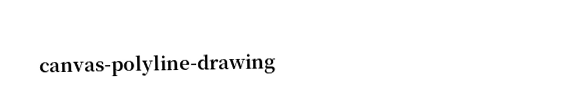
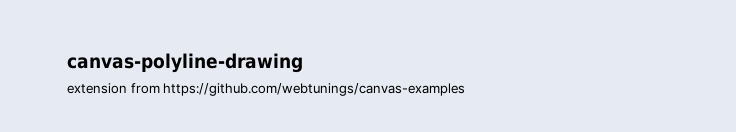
(276, 65) none -> [67,83,466,96] // extension from https://github.com/webtunings/canvas-examples

